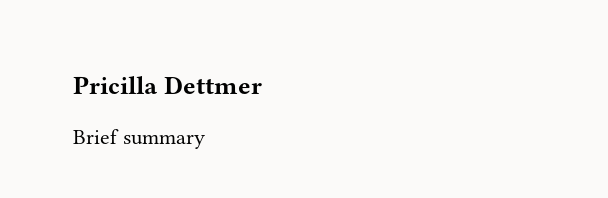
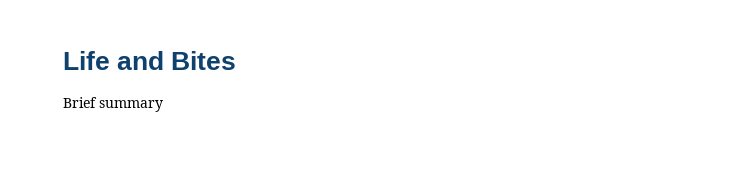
[73,76,263,94] Pricilla Dettmer -> [63,51,237,70] Life and Bites

